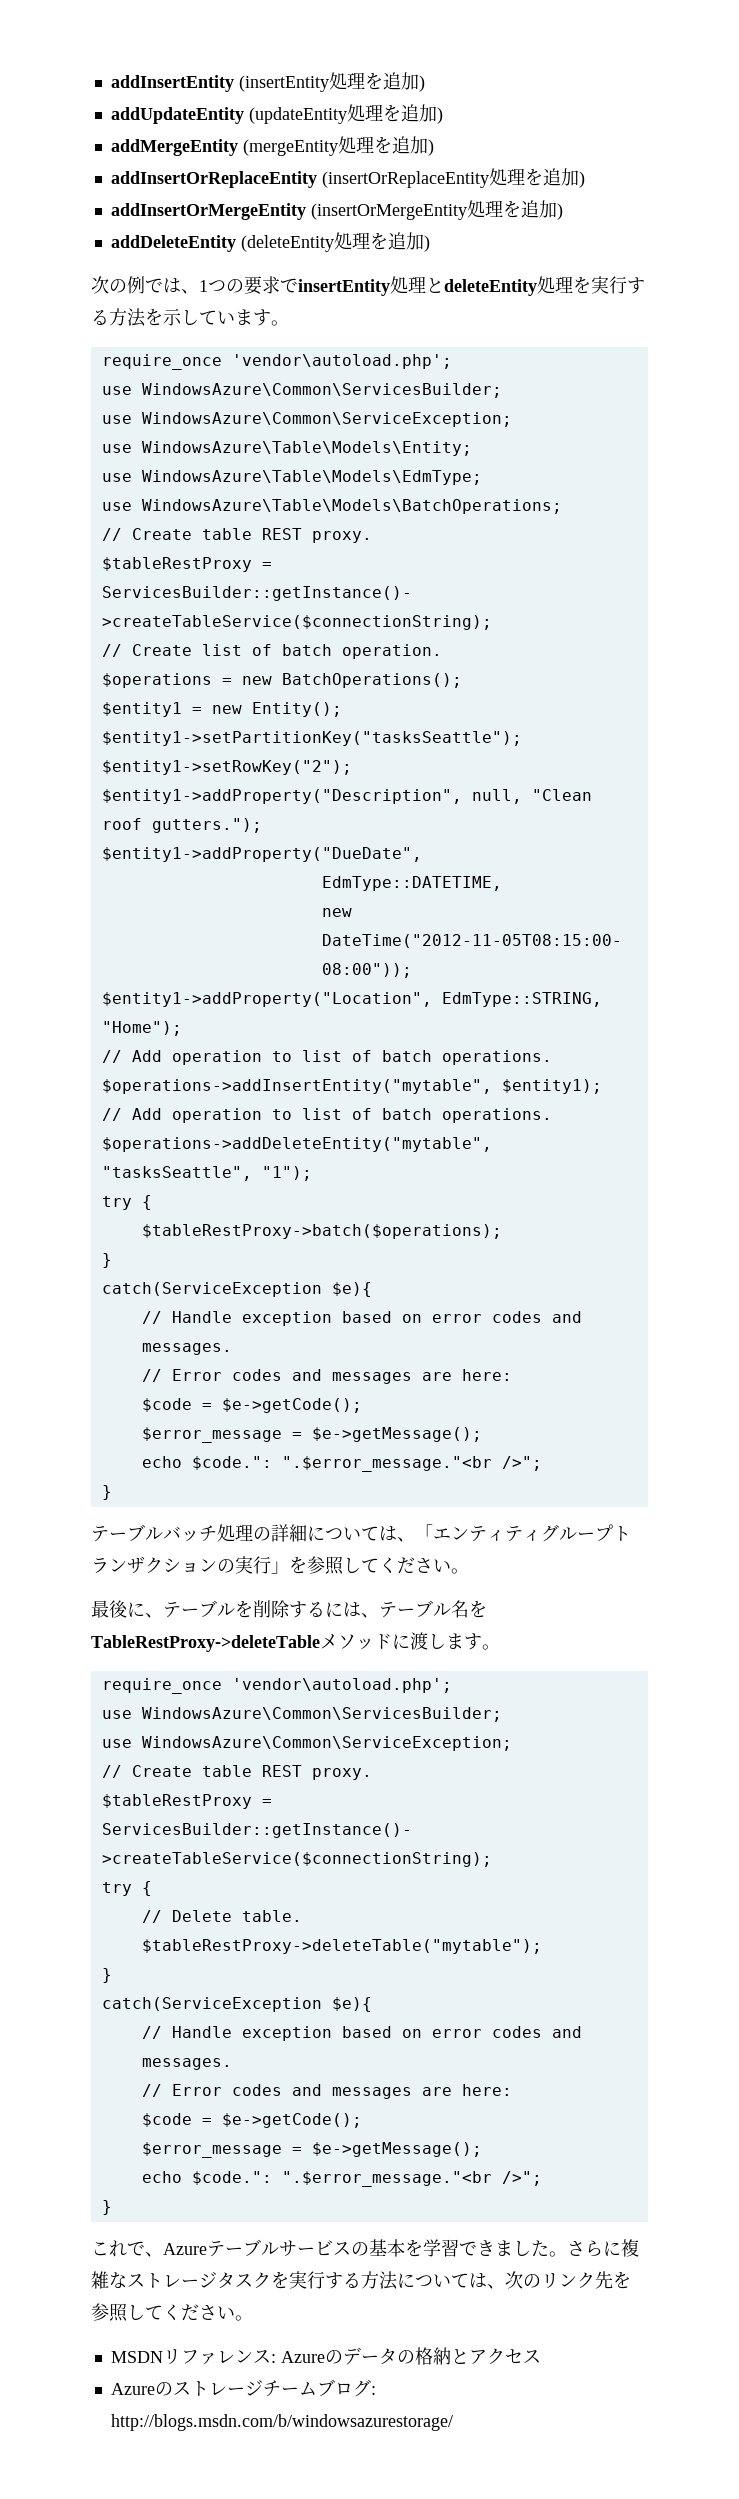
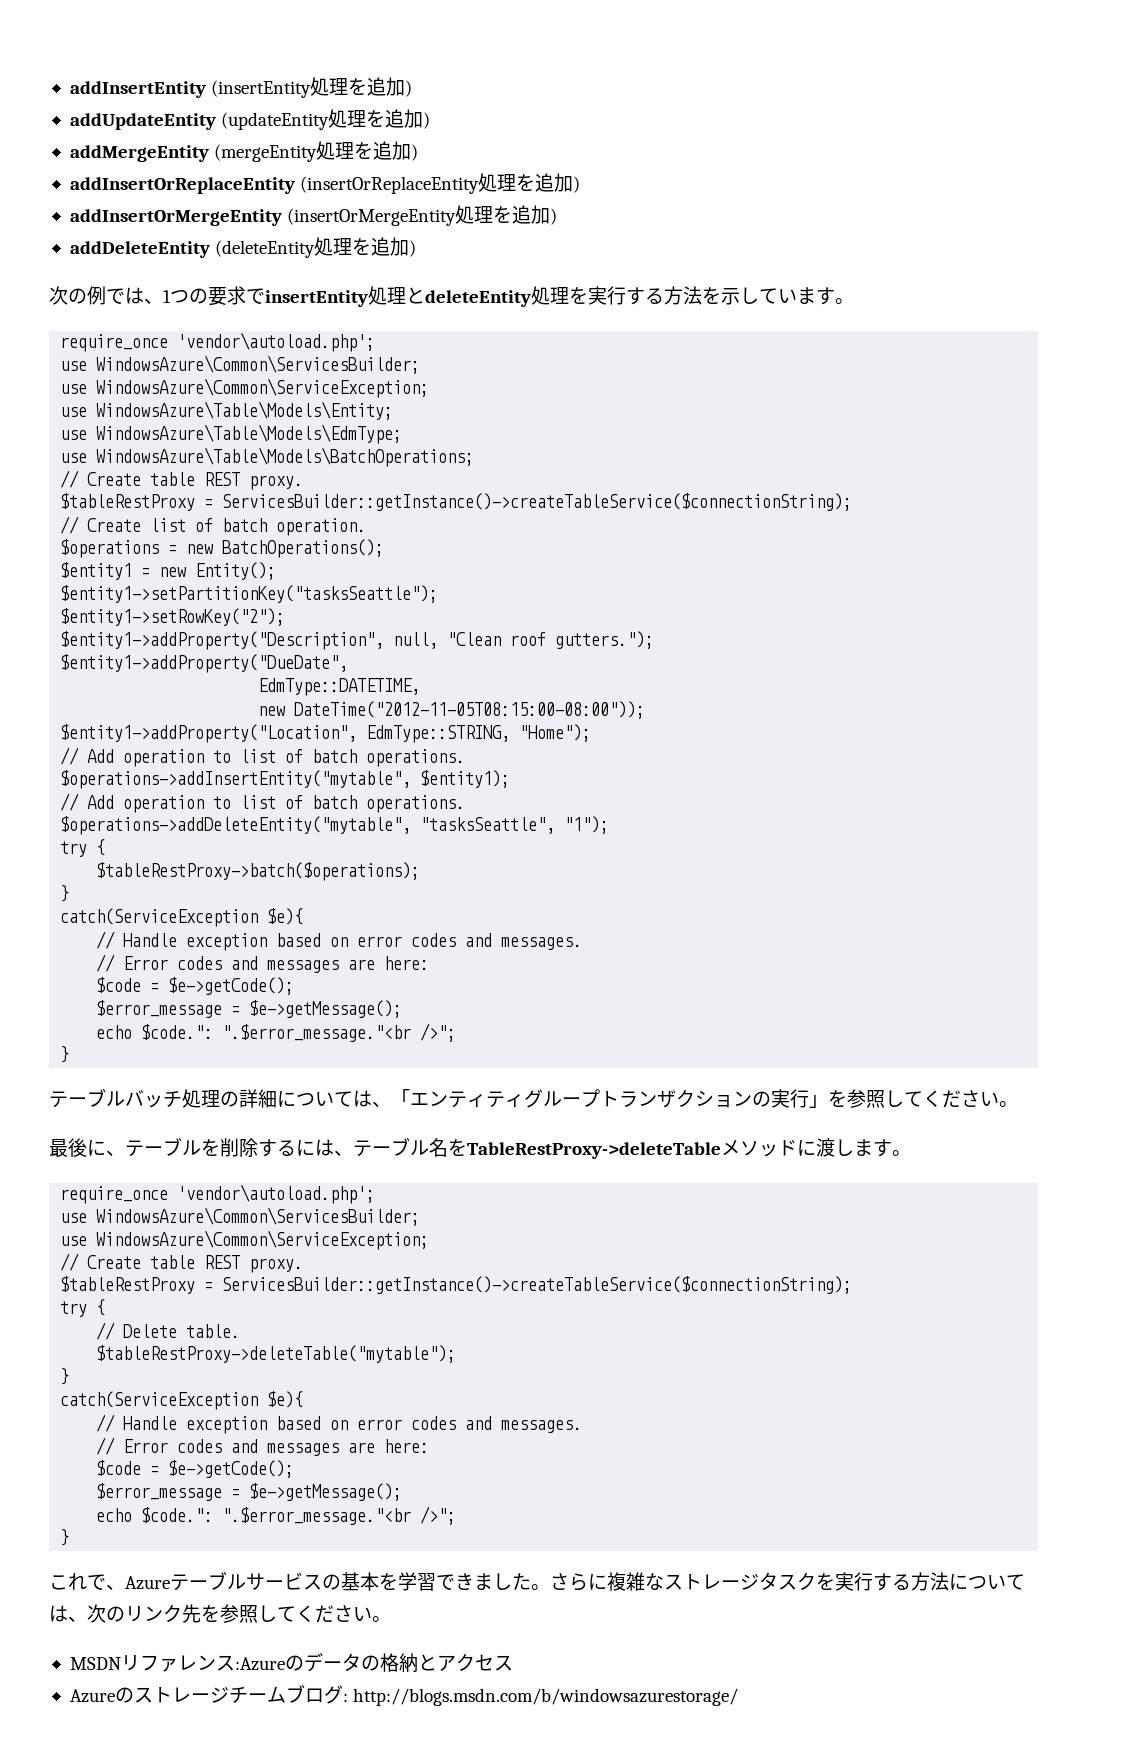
[270,2351,325,2363] : Azure -> [234,1657,285,1671] :Azure

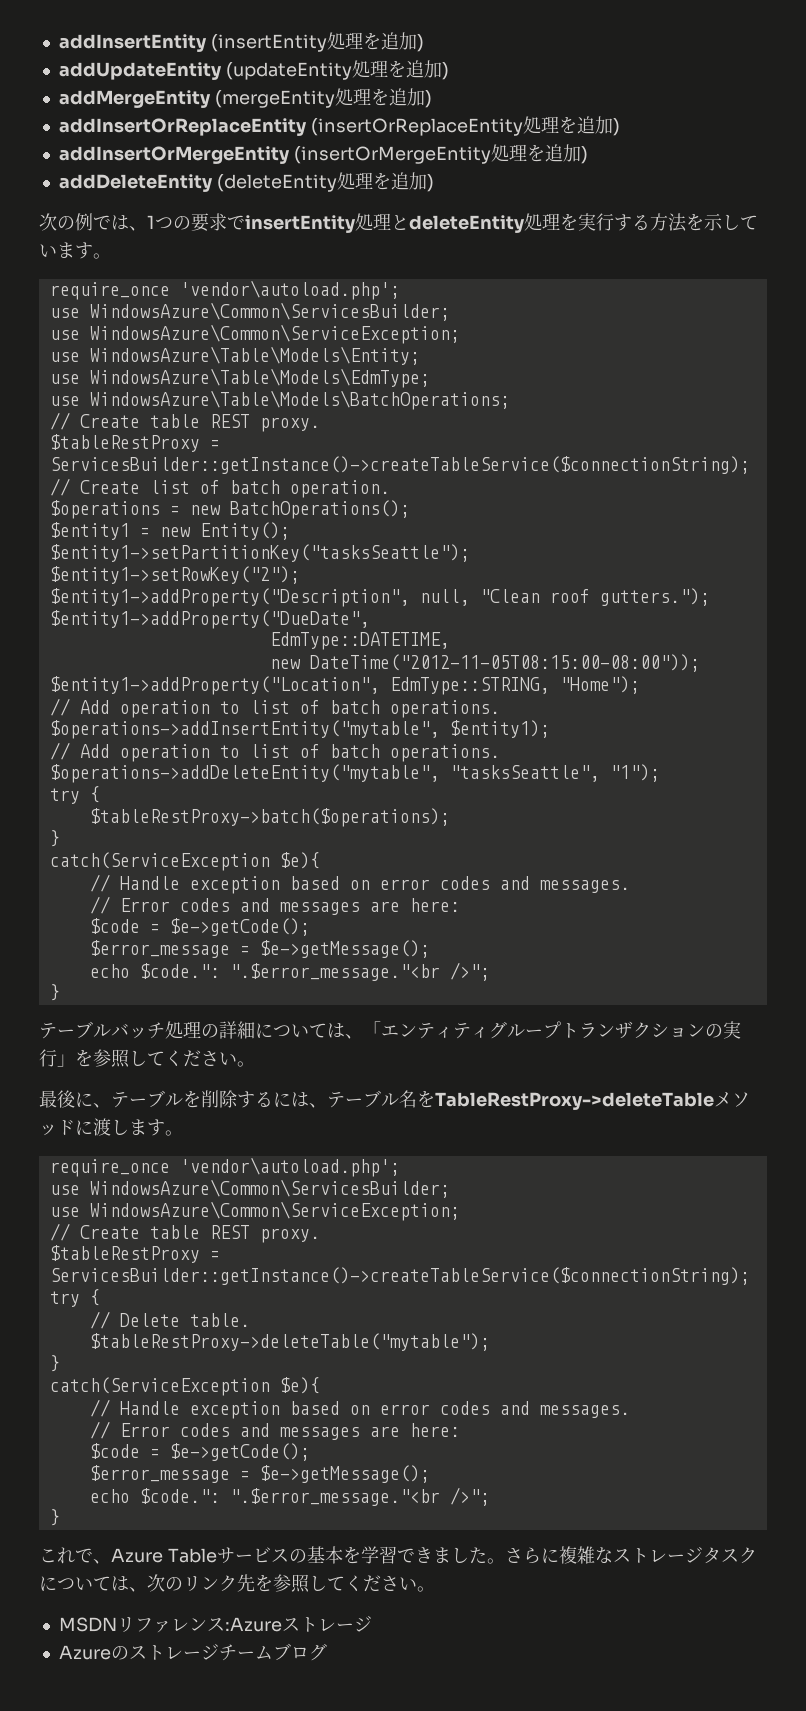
[170,1571,246,1591] テーブル -> [167,1548,217,1563] Table
[816,1572,949,1591] を実行する方法 -> (757, 1555) none
[284,1653,513,1673] のデータの格納とアクセス -> [281,1616,372,1632] ストレージ
[342,1688,739,1706] : http://blogs.msdn.com/b/windowsazurestorage/ -> (327, 1652) none

